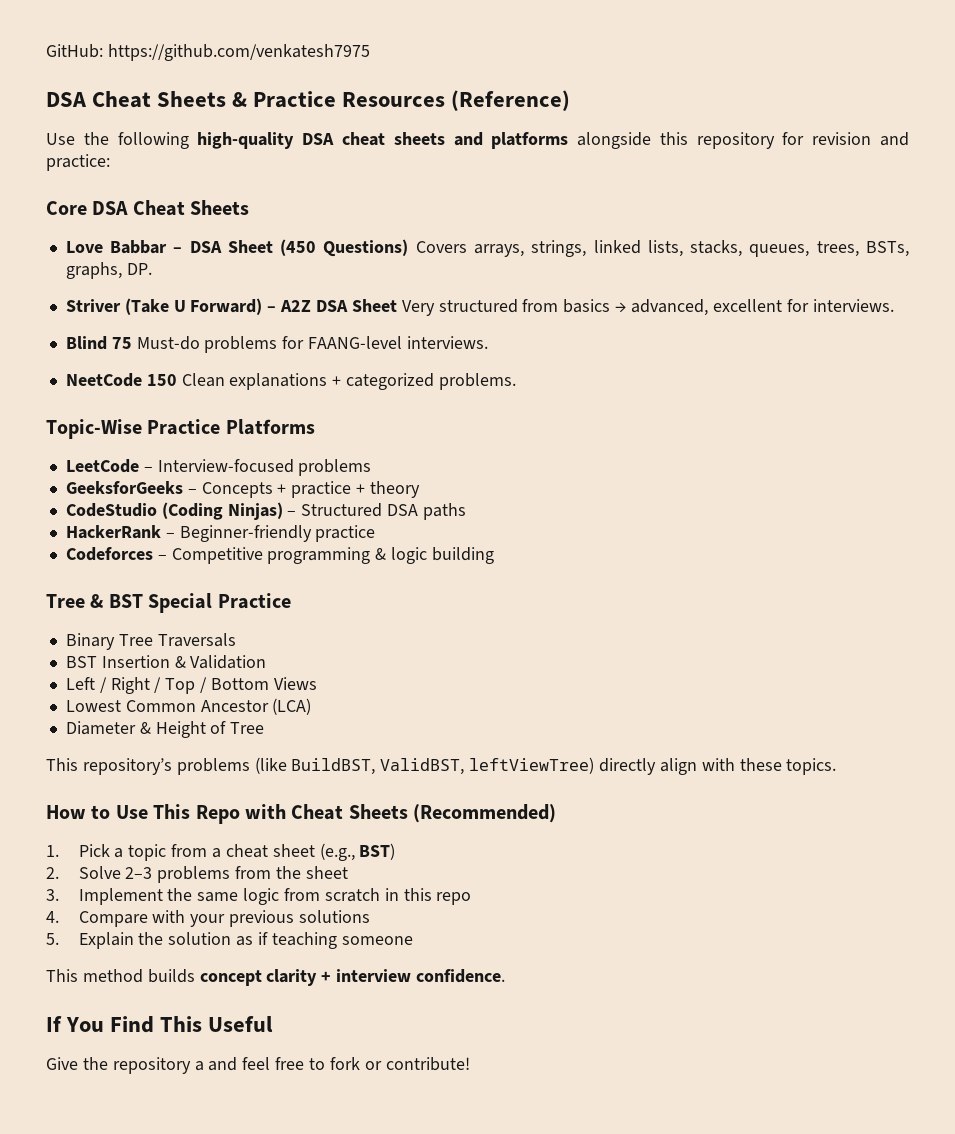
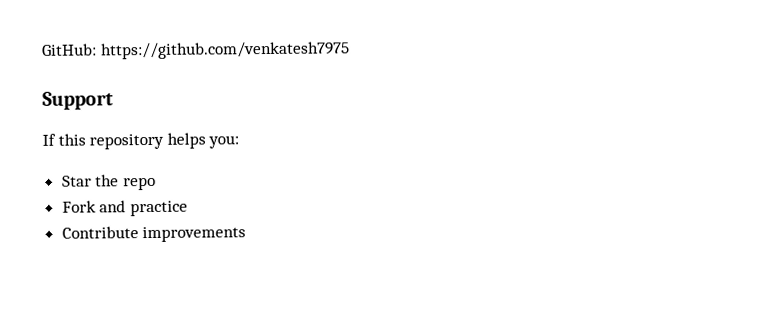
[46,90,571,111] [46,132,910,149] [46,154,110,171] [46,200,250,216] [65,239,909,257] [65,262,152,279] [65,298,894,316] [65,336,488,353] [65,373,516,390] [46,419,315,439] [65,459,372,476] [65,481,420,498] [65,502,466,520] [65,525,376,542] [65,547,494,564] [46,593,291,613] [65,633,236,650] [65,655,267,669] [65,677,317,694] [65,698,312,715] [65,721,265,738] [46,757,837,775] [46,804,557,824] [46,843,396,861] [46,866,348,883] [46,888,472,905] [46,910,370,927] [46,932,413,949] [46,969,506,986] [46,1016,274,1033] [46,1057,470,1074] DSA Cheat Sheets & Practice Resources (Reference) // Use the following high‑quality DSA cheat sheets and platforms alongside this repository for revision and practice: // Core DSA Cheat Sheets // Love Babbar – DSA Sheet (450 Questions) Covers arrays, strings, linked lists, stacks, queues, trees, BSTs, graphs, DP. // Striver (Take U Forward) – A2Z DSA Sheet Very structured from basics → advanced, excellent for interviews. // Blind 75 Must‑do problems for FAANG‑level interviews. // NeetCode 150 Clean explanations + categorized problems. // Topic‑Wise Practice Platforms // LeetCode – Interview‑focused problems // GeeksforGeeks – Concepts + practice + theory // CodeStudio (Coding Ninjas) – Structured DSA paths // HackerRank – Beginner‑friendly practice // Codeforces – Competitive programming & logic building // Tree & BST Special Practice // Binary Tree Traversals // BST Insertion & Validation // Left / Right / Top / Bottom Views // Lowest Common Ancestor (LCA) // Diameter & Height of Tree // This repository’s problems (like BuildBST, ValidBST, leftViewTree) directly align with these topics. // How to Use This Repo with Cheat Sheets (Recommended) // 1. Pick a topic from a cheat sheet (e.g., BST) // 2. Solve 2–3 problems from the sheet // 3. Implement the same logic from scratch in this repo // 4. Compare with your previous solutions // 5. Explain the solution as if teaching someone // This method builds concept clarity + interview confidence. // If You Find This Useful // Give the repository a and feel free to fork or contribute! -> [42,91,114,110] [42,132,240,150] [61,174,156,191] [61,200,188,217] [61,226,247,243] Support // If this repository helps you: // Star the repo // Fork and practice // Contribute improvements

